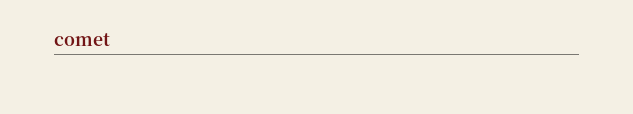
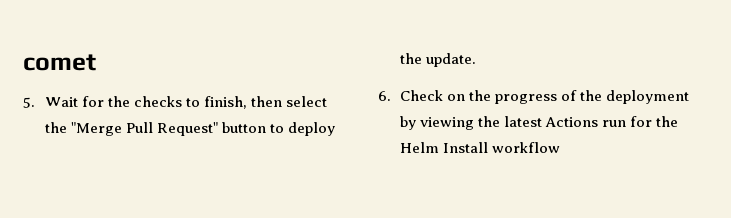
(110, 39) none -> [23,96,328,109] [44,122,336,136] [399,53,476,67] [378,90,690,104] [399,116,679,130] [399,142,561,153] // 5. Wait for the checks to finish, then select the "Merge Pull Request" button to deploy the update. // 6. Check on the progress of the deployment by viewing the latest Actions run for the Helm Install workflow

